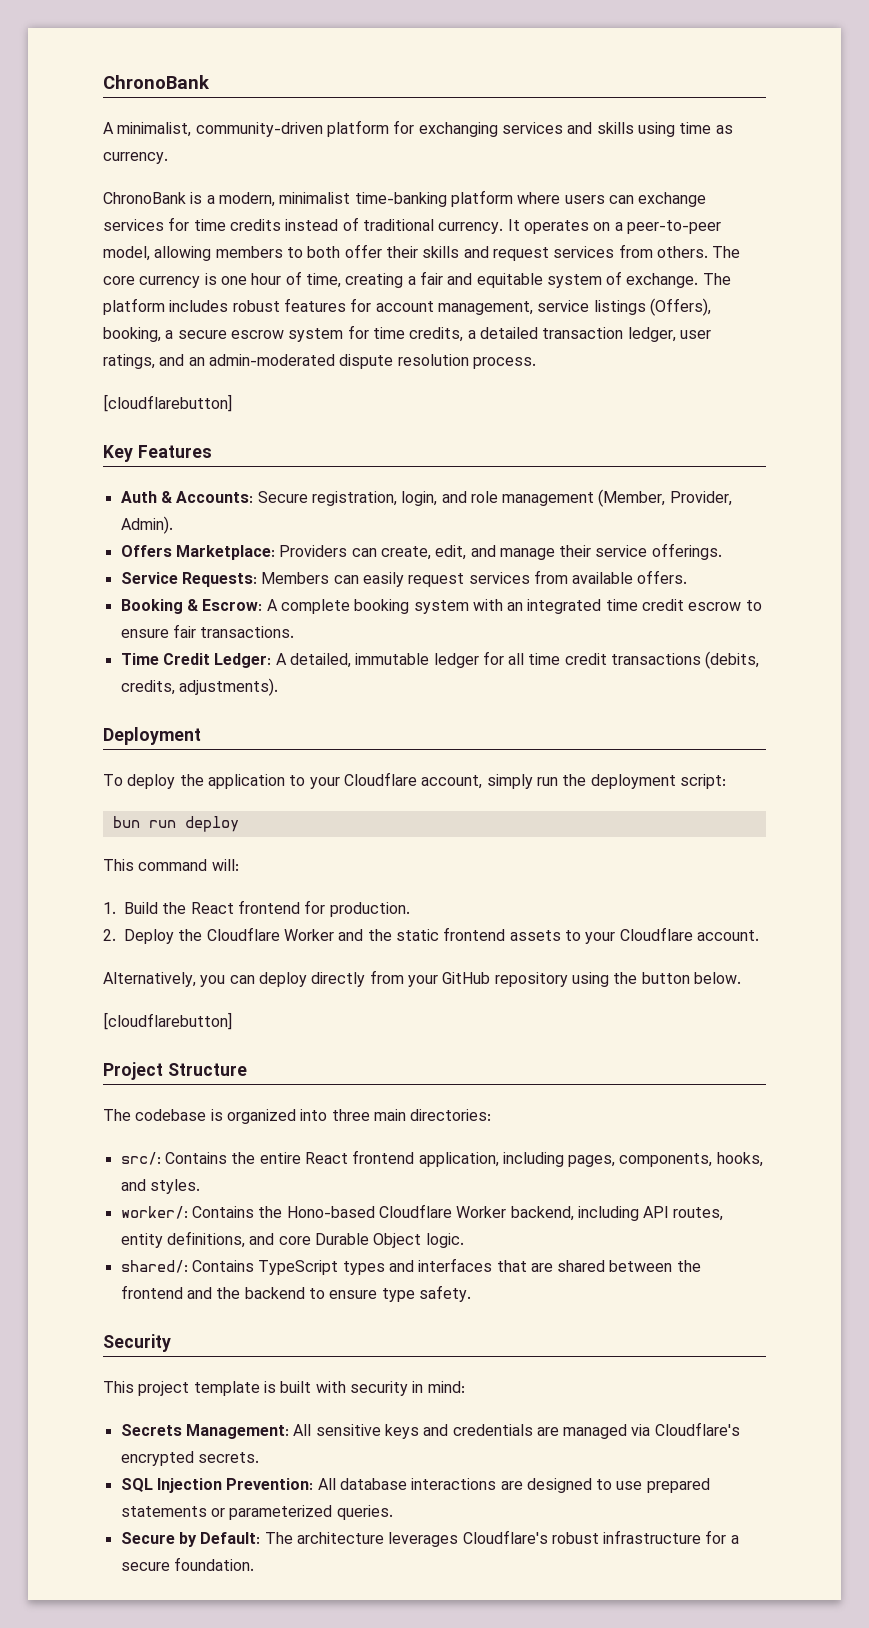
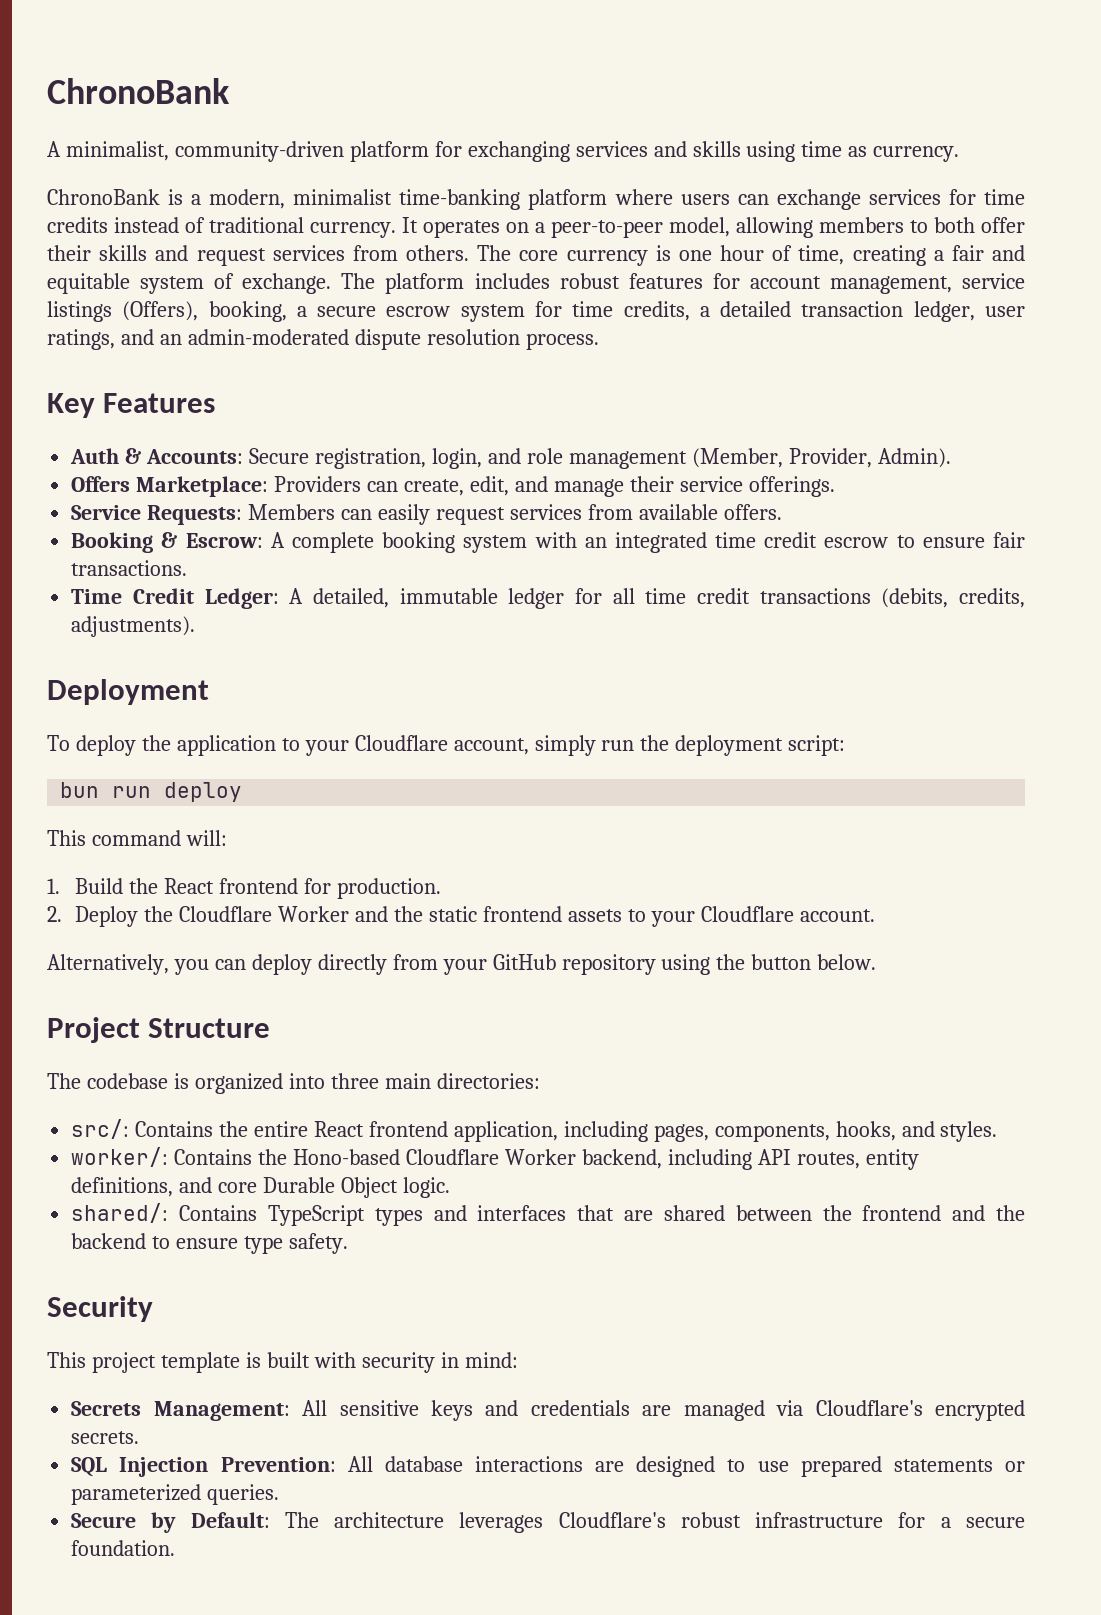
[103,394,232,412] // [cloudflarebutton] -> (599, 341) none
[103,1012,232,1030] // [cloudflarebutton] -> (877, 962) none

